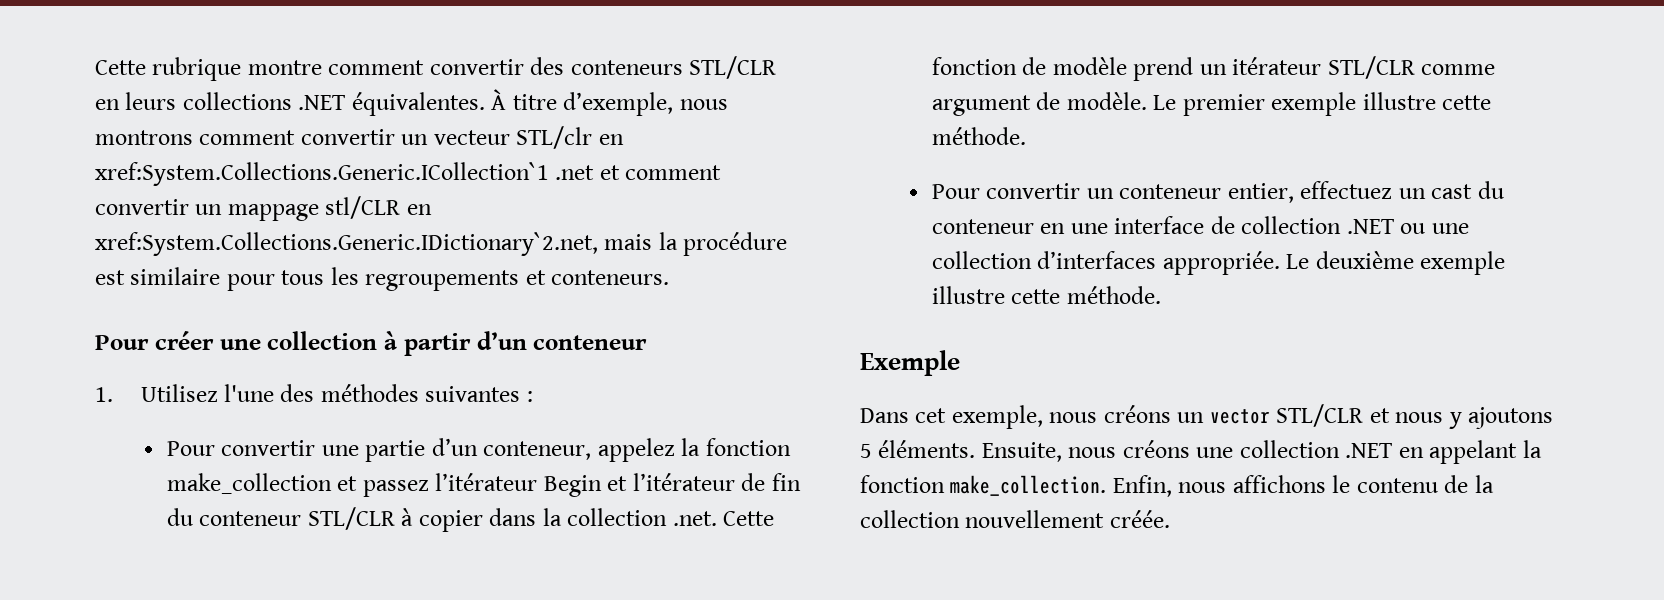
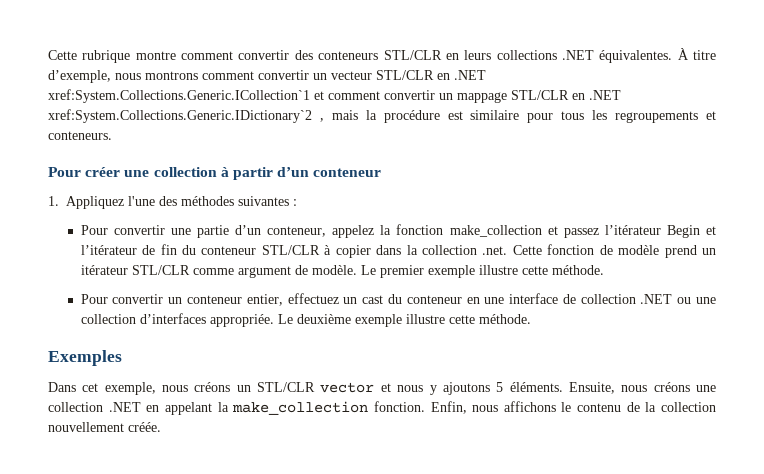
[516,126,624,149] [95,162,595,186] STL/clr en xref:System.Collections.Generic.ICollection`1 .net -> [376,70,486,80] [48,89,310,103] STL/CLR en .NET xref:System.Collections.Generic.ICollection`1
[325,196,432,219] [95,232,598,256] stl/CLR en xref:System.Collections.Generic.IDictionary`2.net, -> [511,90,621,100] [48,109,324,123] STL/CLR en .NET xref:System.Collections.Generic.IDictionary`2 ,
[140,384,218,402] Utilisez -> [66,196,124,209] Appliquez
[860,350,960,376] Exemple -> [48,350,122,366] Exemples
[1209,404,1364,427] vector STL/CLR -> [257,382,375,393] STL/CLR vector
[860,475,1107,496] fonction make_collection. -> [232,401,425,415] make_collection fonction.

